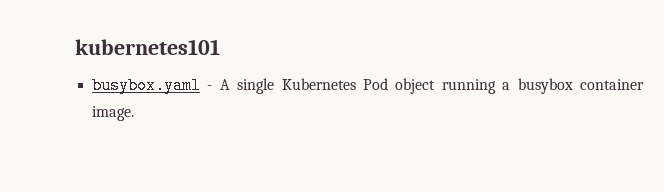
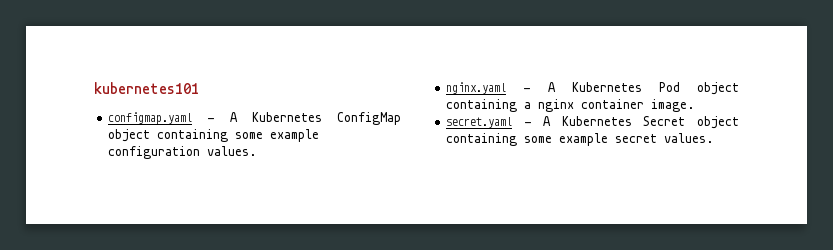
[92,77,644,94] [92,106,135,121] busybox.yaml - A single Kubernetes Pod object running a busybox container image. -> [108,112,401,125] [108,129,320,142] [108,146,258,159] [446,82,739,95] [446,99,696,112] [446,116,739,129] [446,133,715,146] configmap.yaml - A Kubernetes ConfigMap object containing some example configuration values. // nginx.yaml - A Kubernetes Pod object containing a nginx container image. // secret.yaml - A Kubernetes Secret object containing some example secret values.

